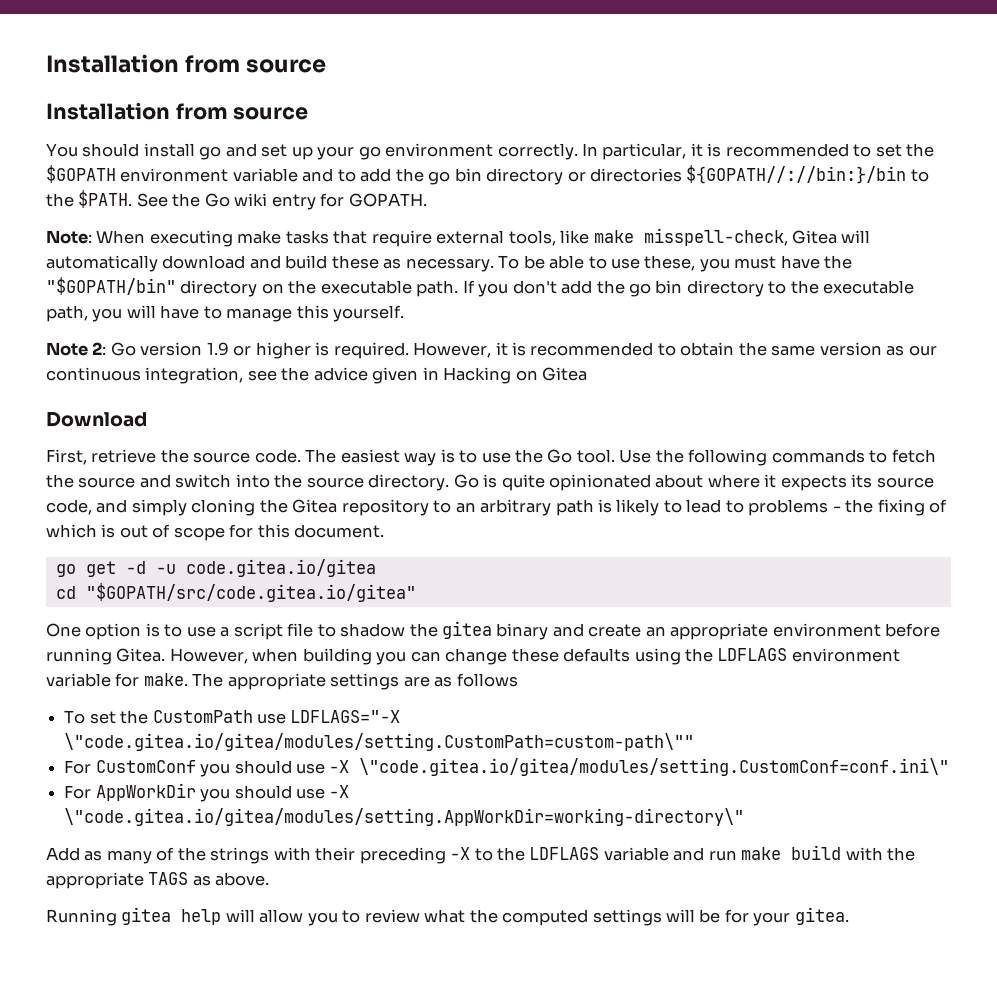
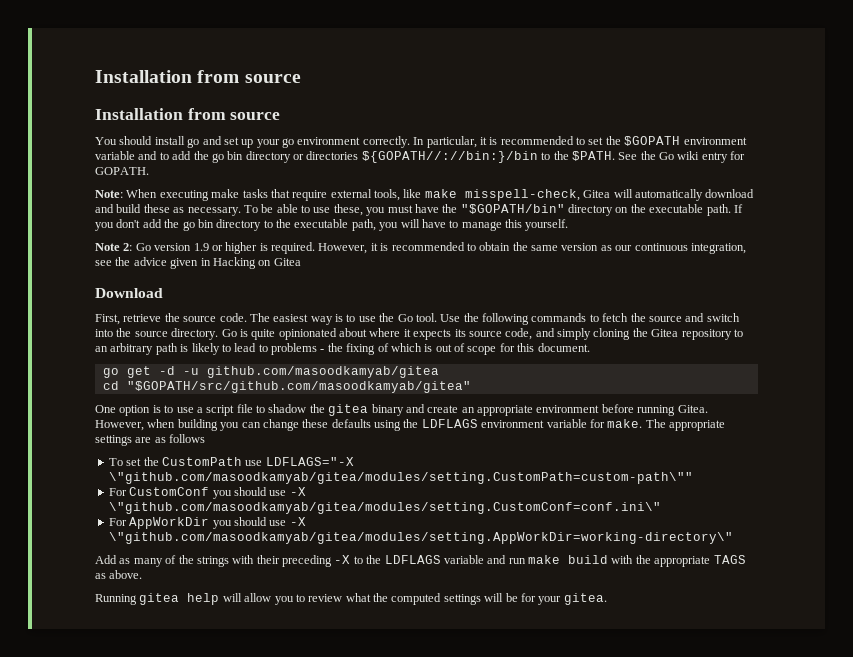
[185,559,376,577] code.gitea.io/gitea -> [206,366,439,378] github.com/masoodkamyab/gitea
[85,583,416,602] "$GOPATH/src/code.gitea.io/gitea" -> [126,381,471,393] "$GOPATH/src/github.com/masoodkamyab/gitea"
[64,733,695,751] \"code.gitea.io/gitea/modules/setting.CustomPath=custom-path\"" -> [108,472,693,484] \"github.com/masoodkamyab/gitea/modules/setting.CustomPath=custom-path\""
[359,758,950,776] \"code.gitea.io/gitea/modules/setting.CustomConf=conf.ini\" -> [108,502,661,514] \"github.com/masoodkamyab/gitea/modules/setting.CustomConf=conf.ini\"
[64,808,745,826] \"code.gitea.io/gitea/modules/setting.AppWorkDir=working-directory\" -> [108,532,733,544] \"github.com/masoodkamyab/gitea/modules/setting.AppWorkDir=working-directory\"

